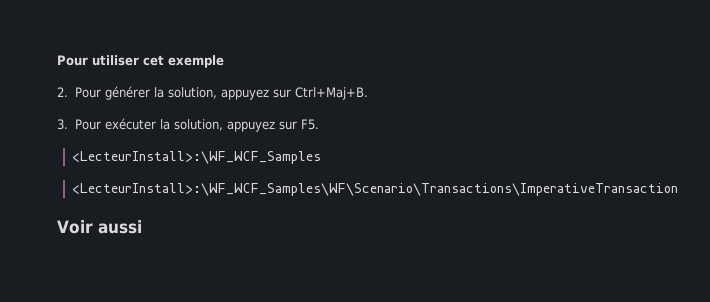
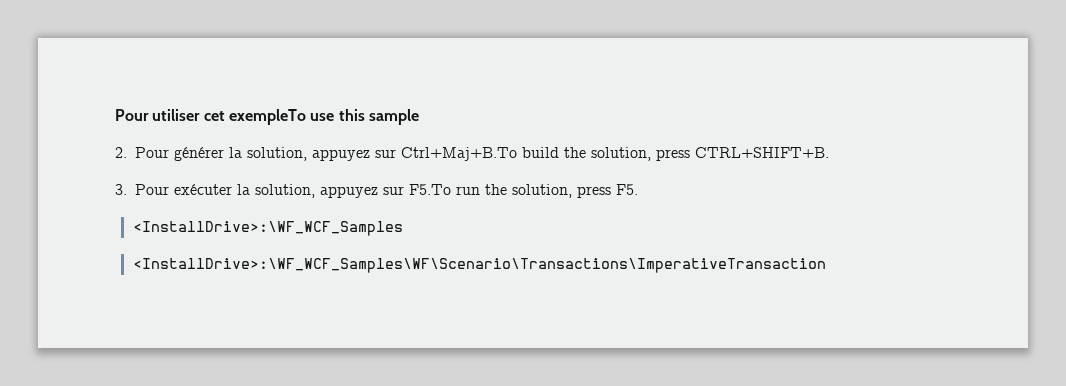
[168,55,224,68] exemple -> [228,109,419,125] exempleTo use this sample
[294,87,368,100] Ctrl+Maj+B. -> [401,147,829,161] Ctrl+Maj+B.To build the solution, press CTRL+SHIFT+B.
[300,119,319,130] [71,151,321,164] [71,183,678,196] [57,220,142,234] F5. // <LecteurInstall>:\WF_WCF_Samples // <LecteurInstall>:\WF_WCF_Samples\WF\Scenario\Transactions\ImperativeTransaction // Voir aussi -> [409,184,638,198] [132,221,403,236] [132,258,826,273] F5.To run the solution, press F5. // <InstallDrive>:\WF_WCF_Samples // <InstallDrive>:\WF_WCF_Samples\WF\Scenario\Transactions\ImperativeTransaction

